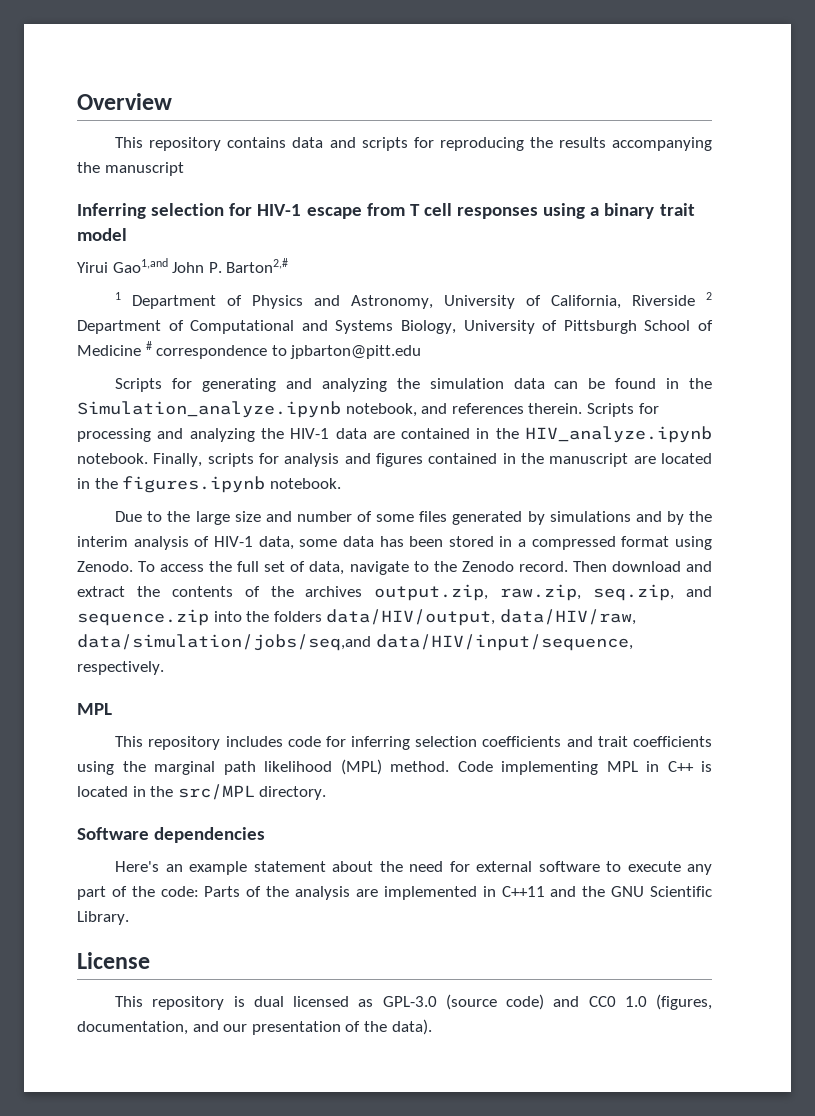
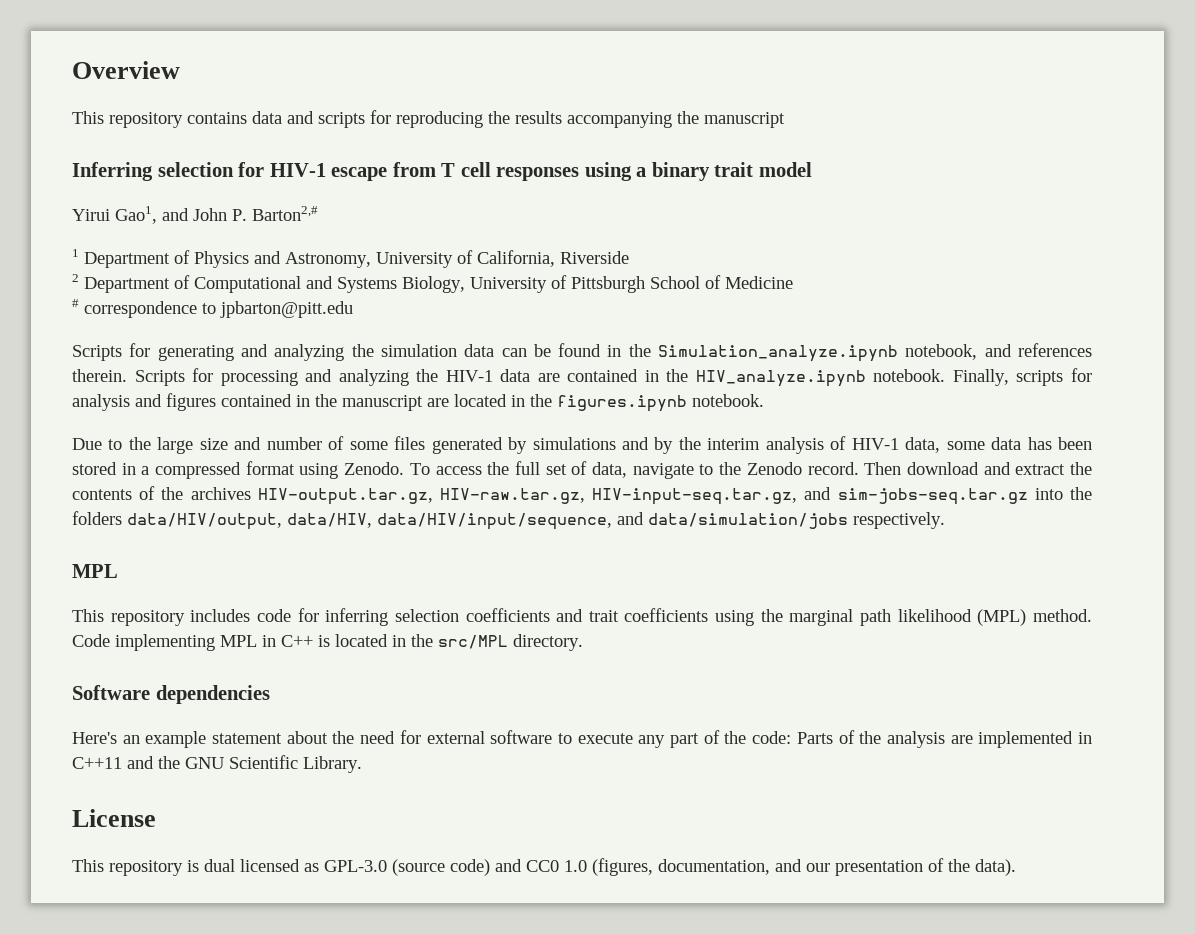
[112,258,168,273] Gao1,and -> [115,206,189,224] Gao1, and
(696, 300) none -> (629, 257) //
(141, 350) none -> (793, 282) //
[374,584,712,601] [77,609,636,626] [77,634,633,651] output.zip, raw.zip, seq.zip, and sequence.zip into the folders data/HIV/output, data/HIV/raw, data/simulation/jobs/seq,and data/HIV/input/sequence, -> [257,487,1093,505] [72,511,848,530] HIV-output.tar.gz, HIV-raw.tar.gz, HIV-input-seq.tar.gz, and sim-jobs-seq.tar.gz into the folders data/HIV/output, data/HIV, data/HIV/input/sequence, and data/simulation/jobs

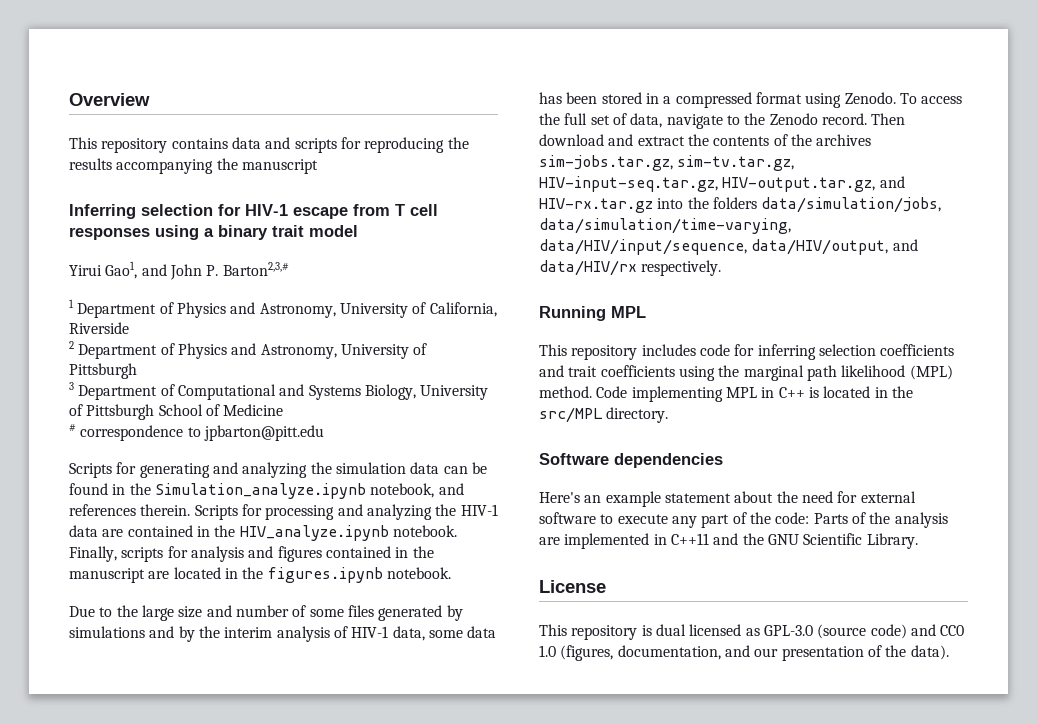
[252,206,318,221] Barton2,# -> [222,262,289,276] Barton2,3,#
(190, 282) none -> [177,343,428,359] [69,363,137,379] [69,382,175,400] Physics and Astronomy, University of Pittsburgh // 3 Department of
[257,487,1093,505] [72,511,848,530] HIV-output.tar.gz, HIV-raw.tar.gz, HIV-input-seq.tar.gz, and sim-jobs-seq.tar.gz into the folders data/HIV/output, data/HIV, data/HIV/input/sequence, and data/simulation/jobs -> [539,155,795,171] [539,176,905,192] [539,197,942,213] [539,218,791,234] [539,239,918,255] [539,260,637,276] sim-jobs.tar.gz, sim-tv.tar.gz, HIV-input-seq.tar.gz, HIV-output.tar.gz, and HIV-rx.tar.gz into the folders data/simulation/jobs, data/simulation/time-varying, data/HIV/input/sequence, data/HIV/output, and data/HIV/rx
(945, 520) none -> [539,306,606,321] Running

